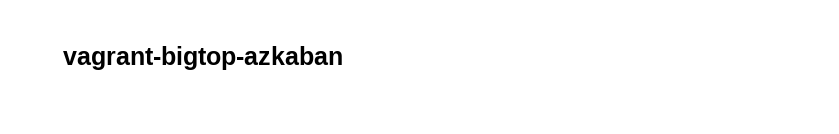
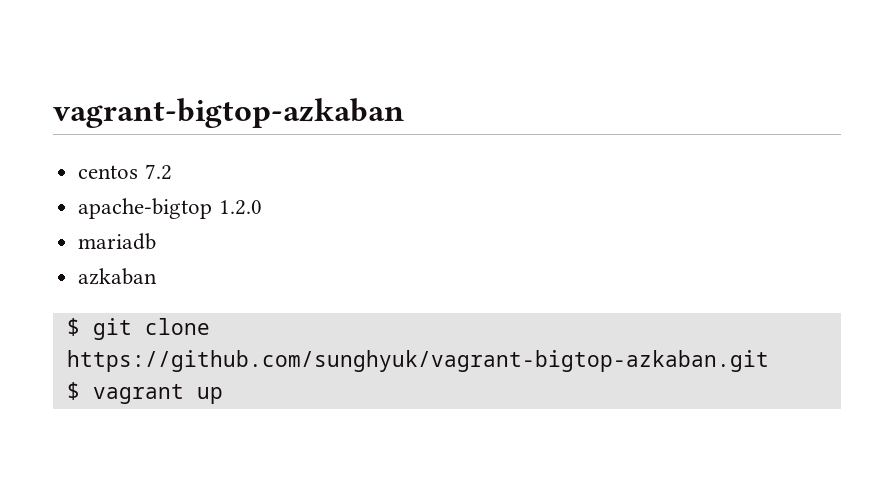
(343, 58) none -> [78,164,172,180] [78,198,262,219] [78,233,157,250] [78,268,158,285] [66,318,210,340] [66,350,769,372] [66,382,223,404] // centos 7.2 // apache-bigtop 1.2.0 // mariadb // azkaban // $ git clone https://github.com/sunghyuk/vagrant-bigtop-azkaban.git // $ vagrant up

